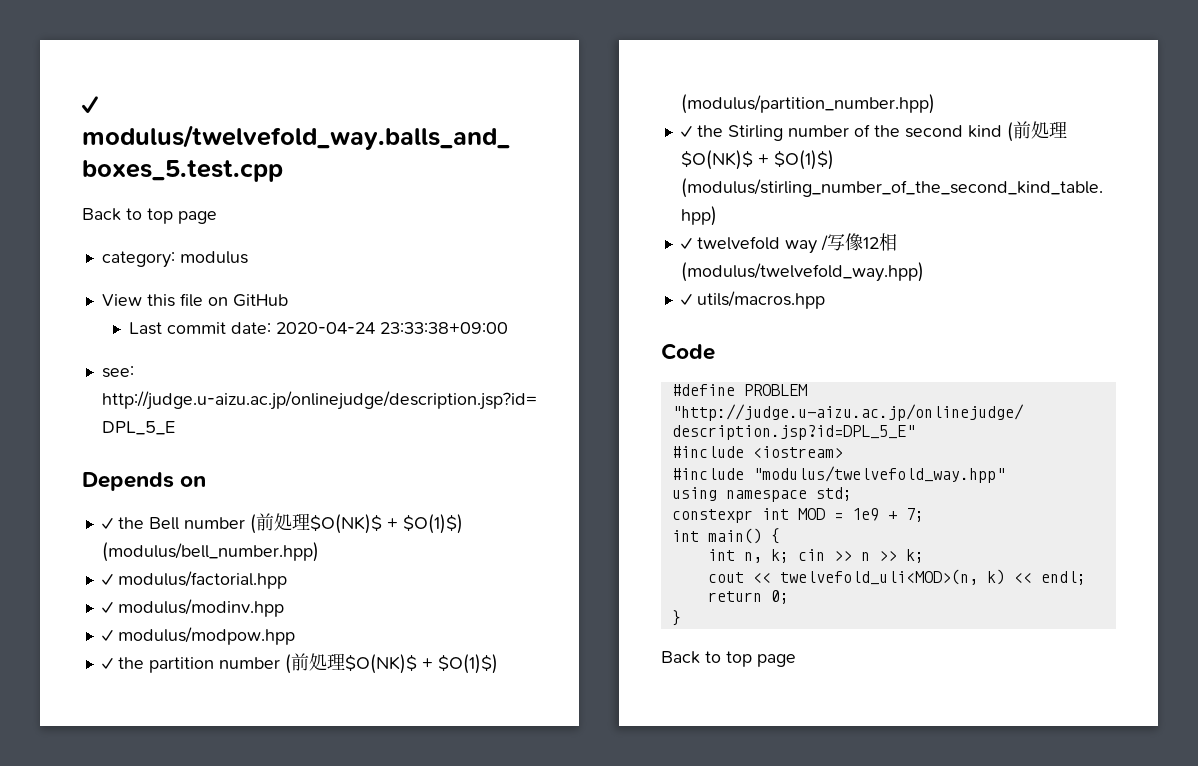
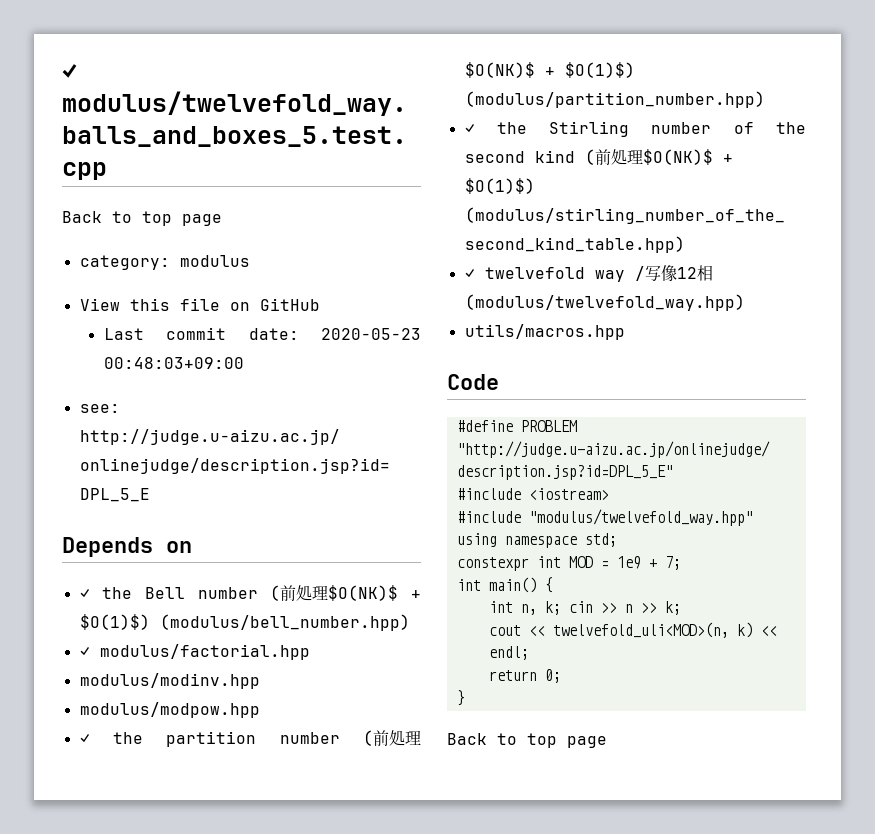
[276,322,509,334] 2020-04-24 23:33:38+09:00 -> [321,328,421,340] [103,357,244,369] 2020-05-23 00:48:03+09:00
[101,602,113,613] ✓ -> (310, 652) none
[101,630,113,641] ✓ -> (260, 681) none
[680,294,692,305] ✓ -> (745, 302) none

